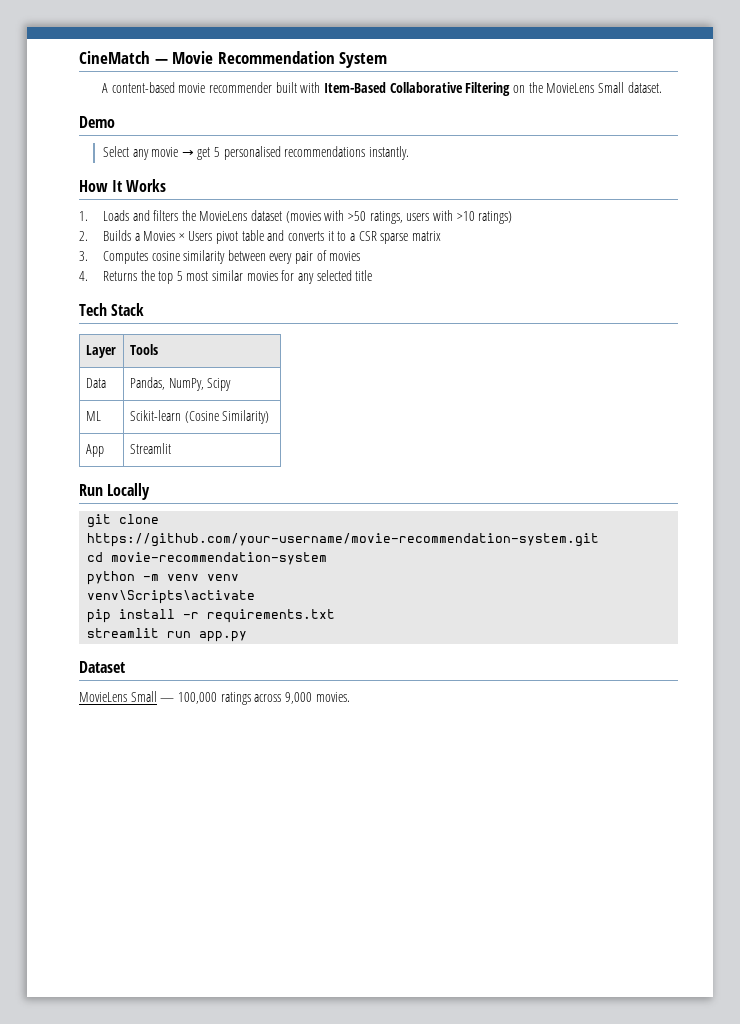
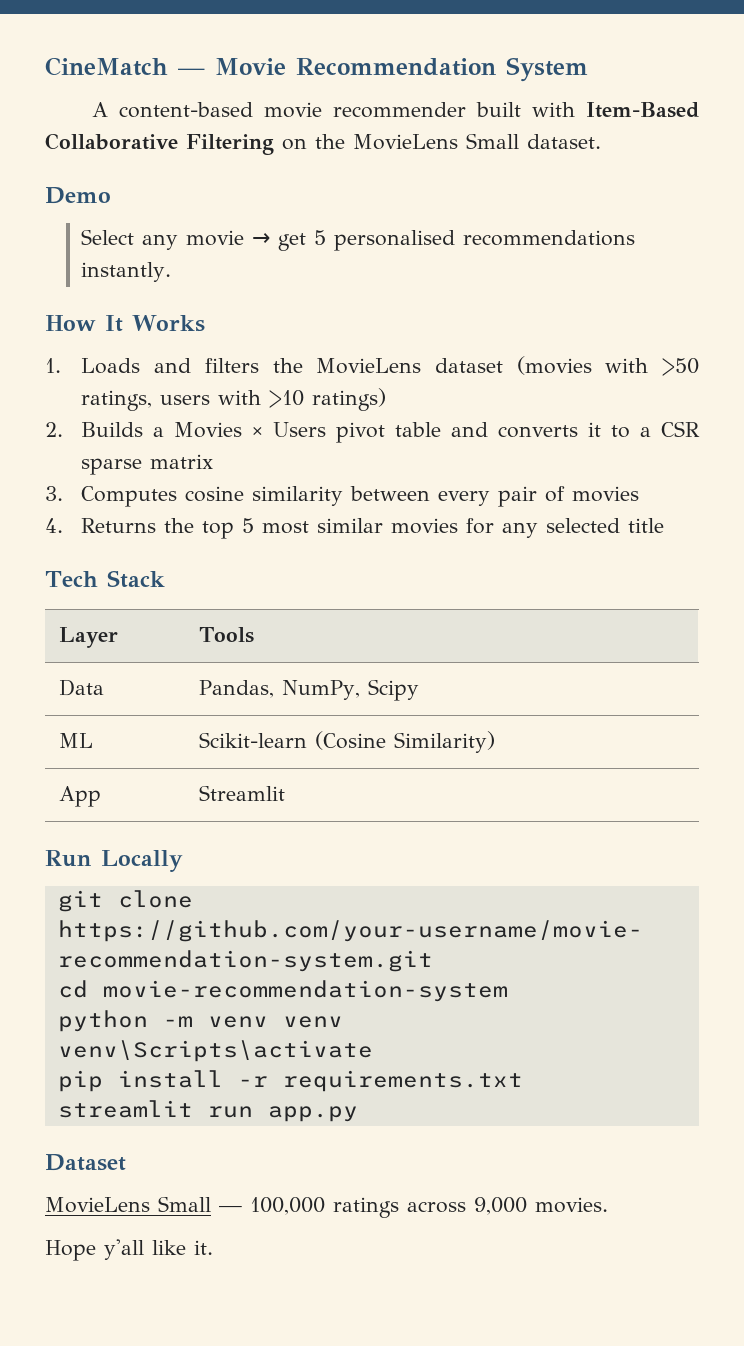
(350, 697) none -> [45,1239,213,1261] // Hope y'all like it.

